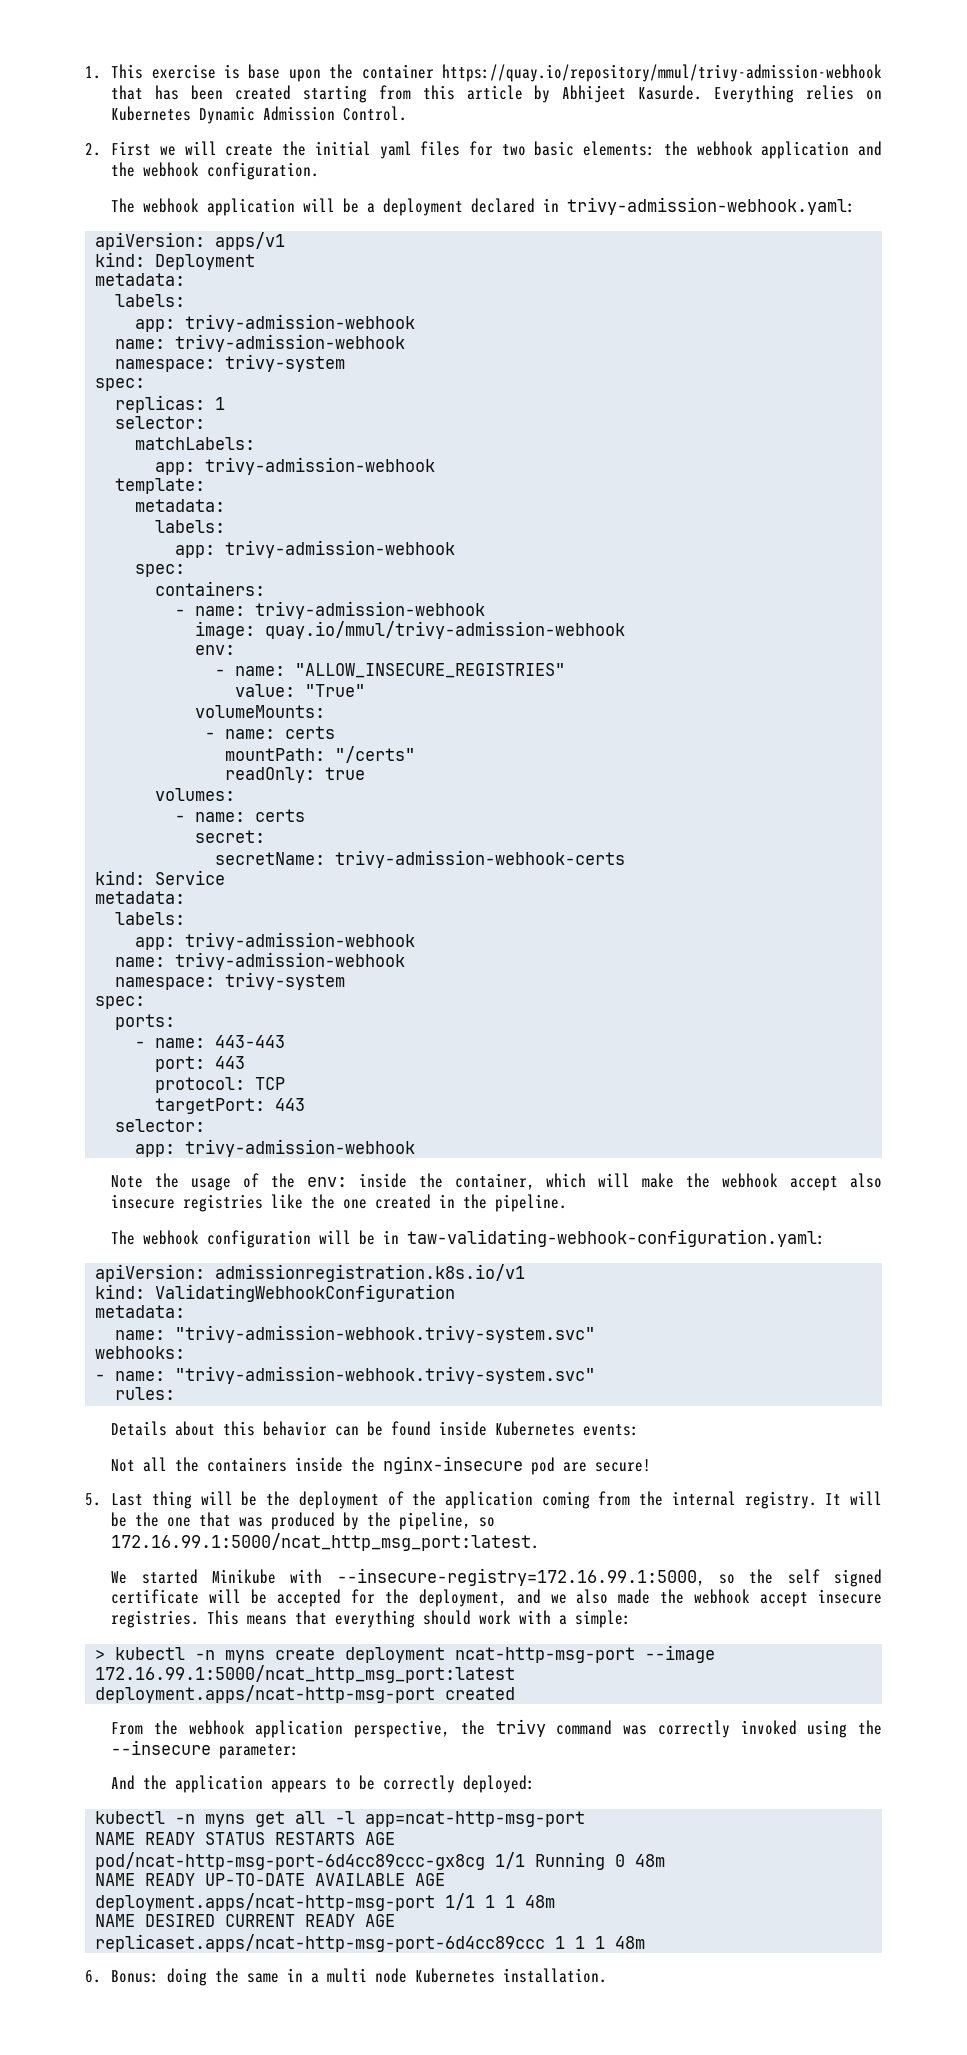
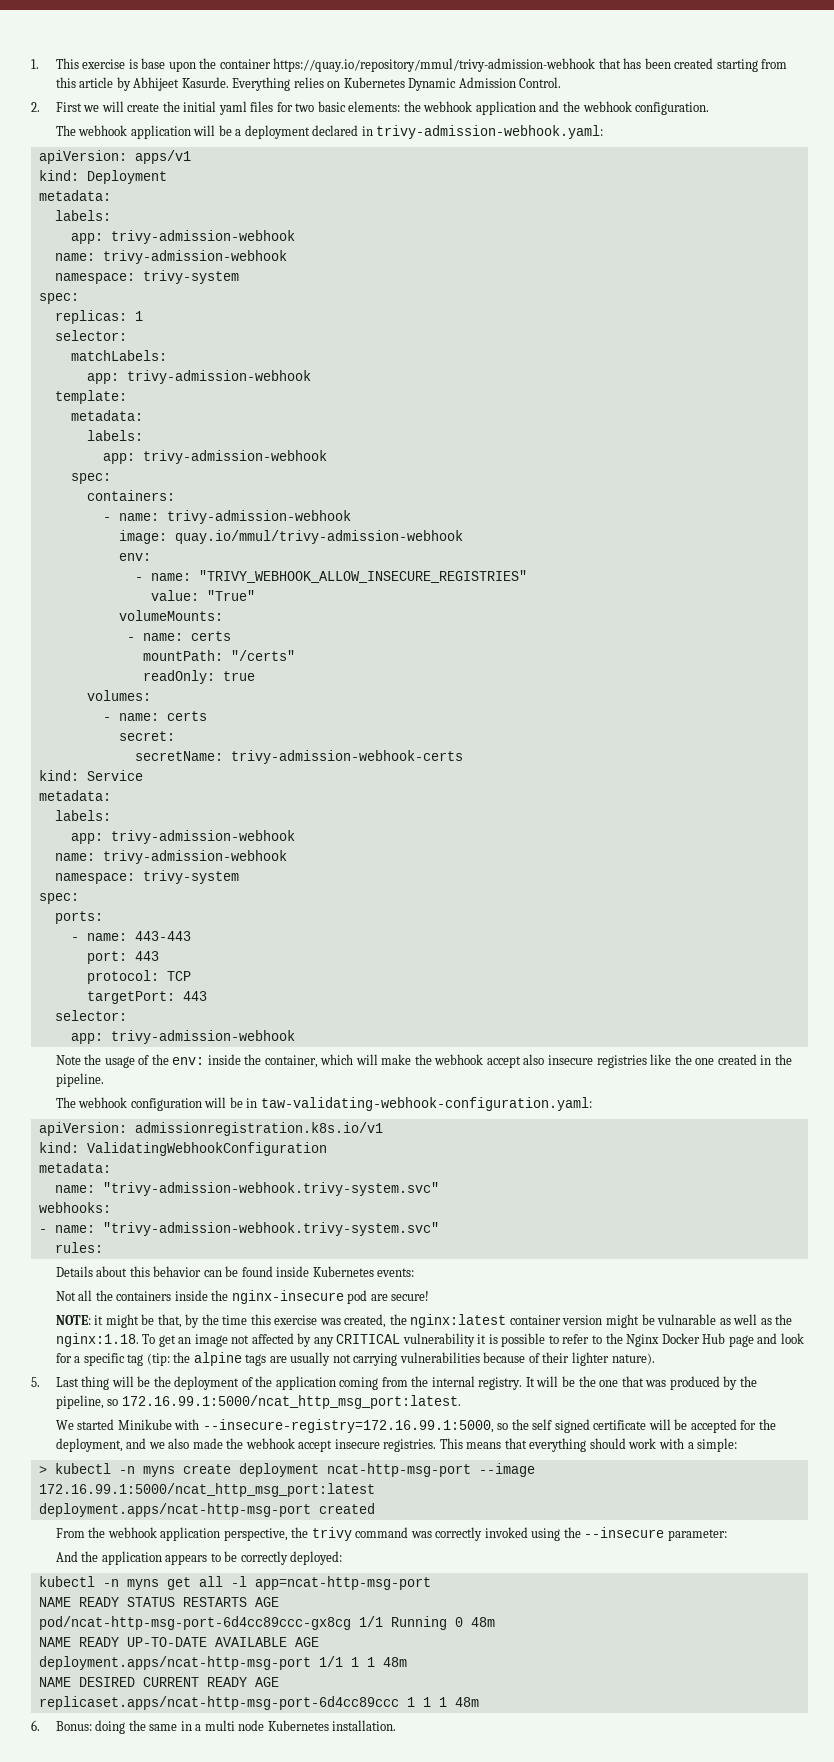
[295,663,566,678] "ALLOW_INSECURE_REGISTRIES" -> [198,570,527,583] "TRIVY_WEBHOOK_ALLOW_INSECURE_REGISTRIES"
(652, 1465) none -> [55,1314,793,1328] [55,1333,804,1347] [55,1352,655,1366] // NOTE: it might be that, by the time this exercise was created, the nginx:latest container version might be vulnarable as well as the nginx:1.18. To get an image not affected by any CRITICAL vulnerability it is possible to refer to the Nginx Docker Hub page and look for a specific tag (tip: the alpine tags are usually not carrying vulnerabilities because of their lighter nature).

